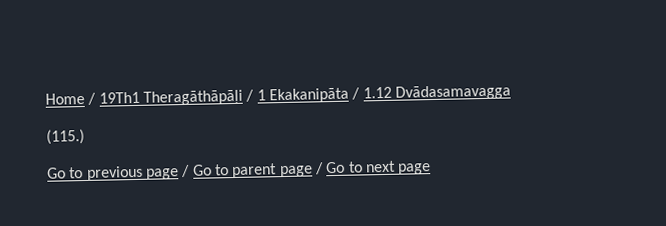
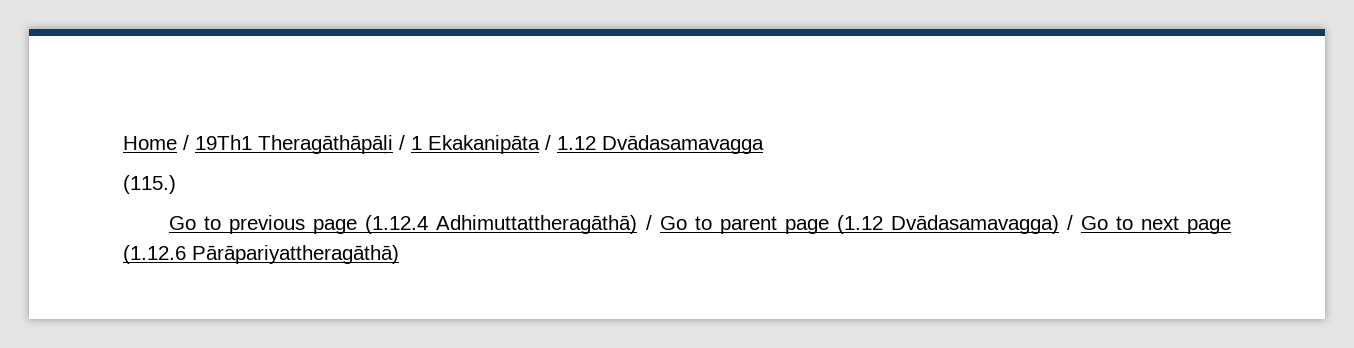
(179, 174) none -> [365,215,638,234] (1.12.4 Adhimuttattheragāthā)
(313, 171) none -> [836,215,1059,234] (1.12 Dvādasamavagga)
(432, 169) none -> [123,245,399,264] (1.12.6 Pārāpariyattheragāthā)

